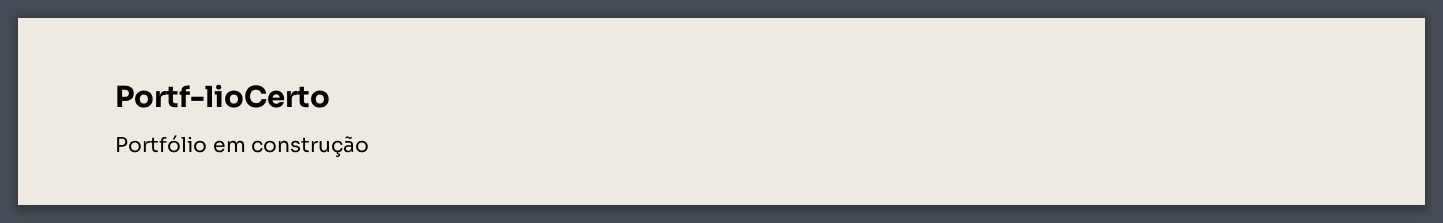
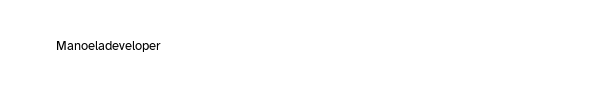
[115,84,330,108] [115,135,370,157] Portf-lioCerto // Portfólio em construção -> [56,41,161,52] Manoeladeveloper

